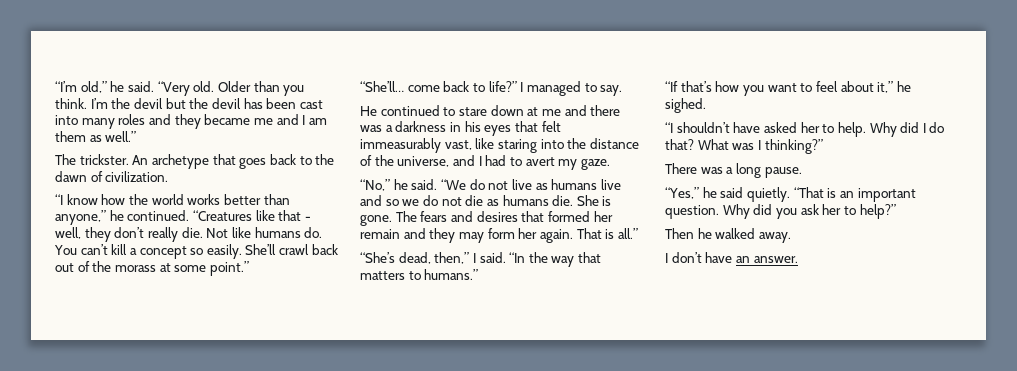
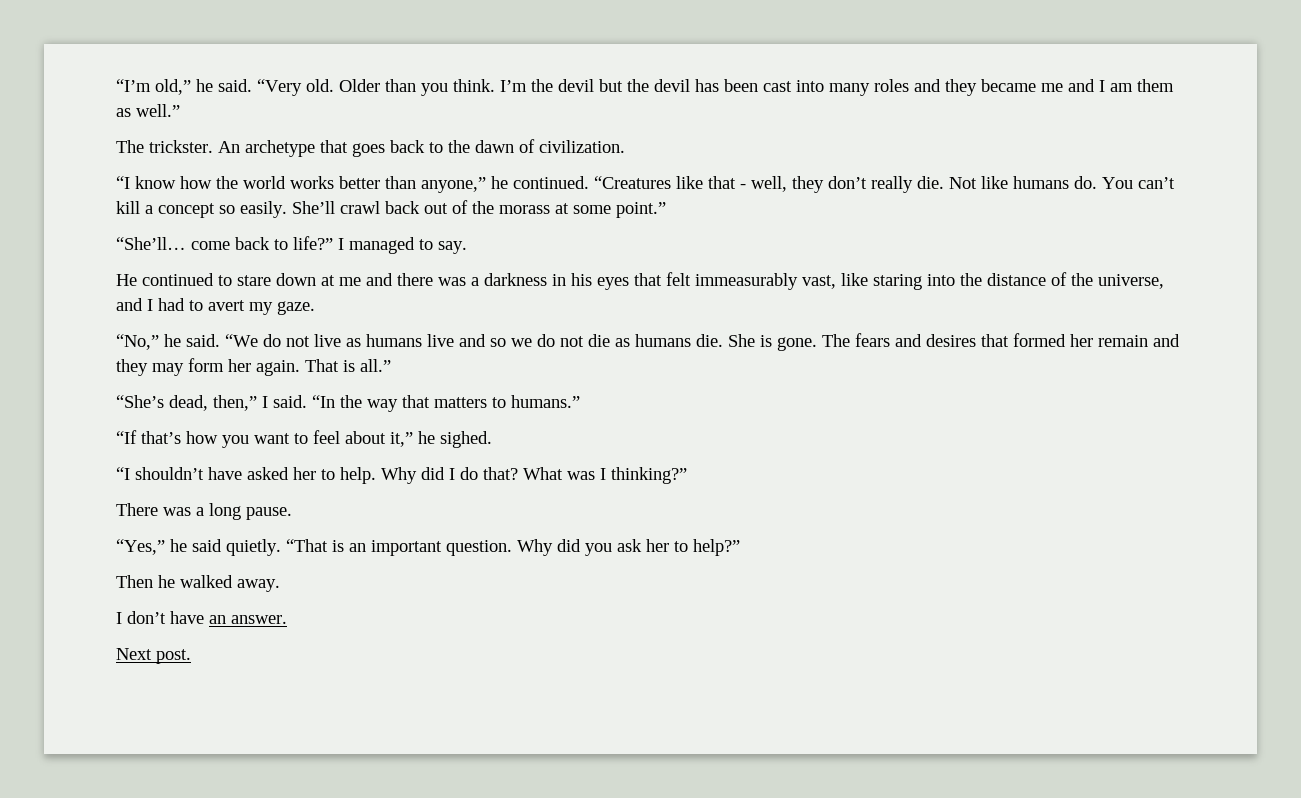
(798, 259) none -> [116,648,191,664] // Next post.

